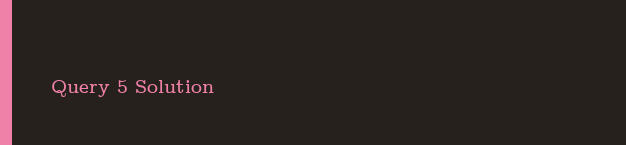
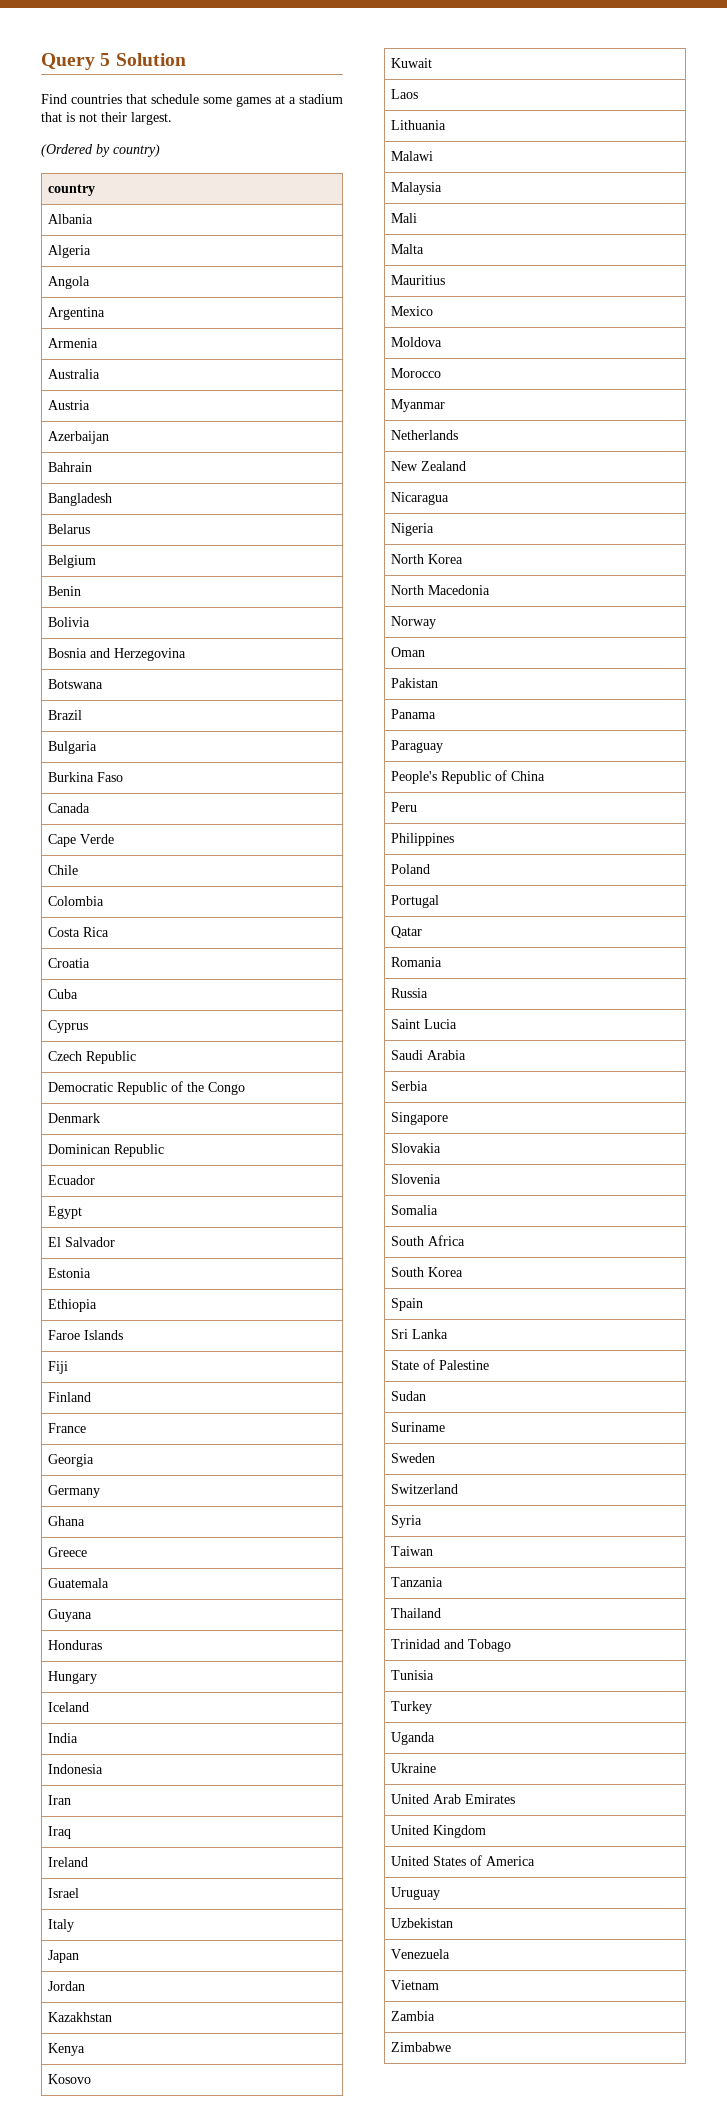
(214, 86) none -> [41,94,343,107] [41,112,172,125] [41,144,160,157] [48,184,96,196] [48,214,94,224] [48,245,92,258] [48,276,91,289] [48,307,106,320] [48,338,99,348] [48,369,101,379] [48,400,91,410] [48,431,110,444] [48,462,93,472] [48,493,113,506] [48,524,91,534] [48,555,97,568] [48,586,82,596] [48,617,91,627] [48,648,187,661] [48,679,104,689] [48,710,83,720] [48,741,98,754] [48,772,124,782] [48,803,91,813] [48,834,115,847] [48,865,79,875] [48,896,105,906] [48,927,110,937] [48,958,91,968] [48,989,79,999] [48,1020,89,1033] [48,1051,137,1064] [48,1081,246,1095] [48,1113,101,1123] [48,1144,165,1157] [48,1175,96,1185] [48,1206,83,1219] [48,1237,116,1247] [48,1268,92,1278] [48,1299,98,1312] [48,1330,124,1340] [48,1361,69,1374] [48,1392,92,1402] [48,1423,87,1433] [48,1454,95,1467] [48,1485,101,1498] [48,1516,86,1526] [48,1547,88,1557] [48,1578,110,1588] [48,1609,93,1622] [48,1640,103,1650] [48,1671,98,1684] [48,1702,90,1712] [48,1733,79,1743] [48,1764,104,1774] [48,1795,72,1805] [48,1826,72,1839] [48,1857,89,1867] [48,1888,80,1898] [48,1919,75,1932] [48,1950,80,1963] [48,1981,86,1991] [48,2012,113,2022] [48,2043,86,2056] [48,2074,92,2084] [391,58,433,68] [391,89,419,99] [391,120,447,130] [391,151,434,161] [391,182,443,195] [391,213,418,223] [391,244,425,254] [391,275,446,285] [391,306,434,316] [391,337,443,347] [391,368,442,378] [391,399,446,412] [391,430,459,440] [391,461,467,471] [391,492,450,505] [391,523,435,536] [391,554,464,564] [391,585,491,595] [391,616,437,629] [391,647,426,657] [391,678,439,688] [391,709,437,719] [391,740,444,753] [391,770,546,784] [391,802,418,812] [391,833,455,846] [391,864,431,874] [391,895,440,908] [391,926,423,938] [391,957,443,967] [391,988,429,998] [391,1019,458,1029] [391,1050,467,1060] [391,1081,429,1091] [391,1112,449,1125] [391,1143,442,1153] [391,1174,442,1184] [391,1205,439,1215] [391,1235,466,1246] [391,1267,464,1277] [391,1298,424,1311] [391,1329,449,1339] [391,1359,490,1370] [391,1391,427,1401] [391,1422,446,1432] [391,1453,436,1463] [391,1484,459,1494] [391,1515,423,1528] [391,1546,434,1556] [391,1577,444,1587] [391,1608,442,1618] [391,1639,512,1652] [391,1670,435,1680] [391,1701,433,1714] [391,1732,436,1745] [391,1763,437,1773] [391,1794,516,1804] [391,1825,487,1838] [391,1855,536,1866] [391,1887,441,1900] [391,1918,454,1928] [391,1949,451,1959] [391,1980,440,1990] [391,2011,436,2021] [391,2042,452,2052] // Find countries that schedule some games at a stadium that is not their largest. // (Ordered by country) // country // Albania // Algeria // Angola // Argentina // Armenia // Australia // Austria // Azerbaijan // Bahrain // Bangladesh // Belarus // Belgium // Benin // Bolivia // Bosnia and Herzegovina // Botswana // Brazil // Bulgaria // Burkina Faso // Canada // Cape Verde // Chile // Colombia // Costa Rica // Croatia // Cuba // Cyprus // Czech Republic // Democratic Republic of the Congo // Denmark // Dominican Republic // Ecuador // Egypt // El Salvador // Estonia // Ethiopia // Faroe Islands // Fiji // Finland // France // Georgia // Germany // Ghana // Greece // Guatemala // Guyana // Honduras // Hungary // Iceland // India // Indonesia // Iran // Iraq // Ireland // Israel // Italy // Japan // Jordan // Kazakhstan // Kenya // Kosovo // Kuwait // Laos // Lithuania // Malawi // Malaysia // Mali // Malta // Mauritius // Mexico // Moldova // Morocco // Myanmar // Netherlands // New Zealand // Nicaragua // Nigeria // North Korea // North Macedonia // Norway // Oman // Pakistan // Panama // Paraguay // People's Republic of China // Peru // Philippines // Poland // Portugal // Qatar // Romania // Russia // Saint Lucia // Saudi Arabia // Serbia // Singapore // Slovakia // Slovenia // Somalia // South Africa // South Korea // Spain // Sri Lanka // State of Palestine // Sudan // Suriname // Sweden // Switzerland // Syria // Taiwan // Tanzania // Thailand // Trinidad and Tobago // Tunisia // Turkey // Uganda // Ukraine // United Arab Emirates // United Kingdom // United States of America // Uruguay // Uzbekistan // Venezuela // Vietnam // Zambia // Zimbabwe

